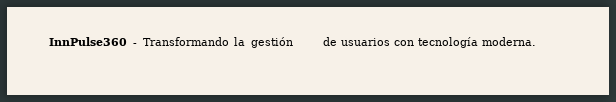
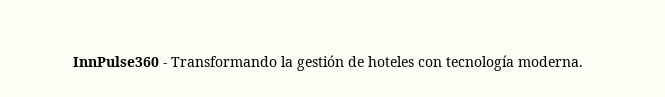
[341,38,390,46] usuarios -> [368,56,414,67] hoteles

